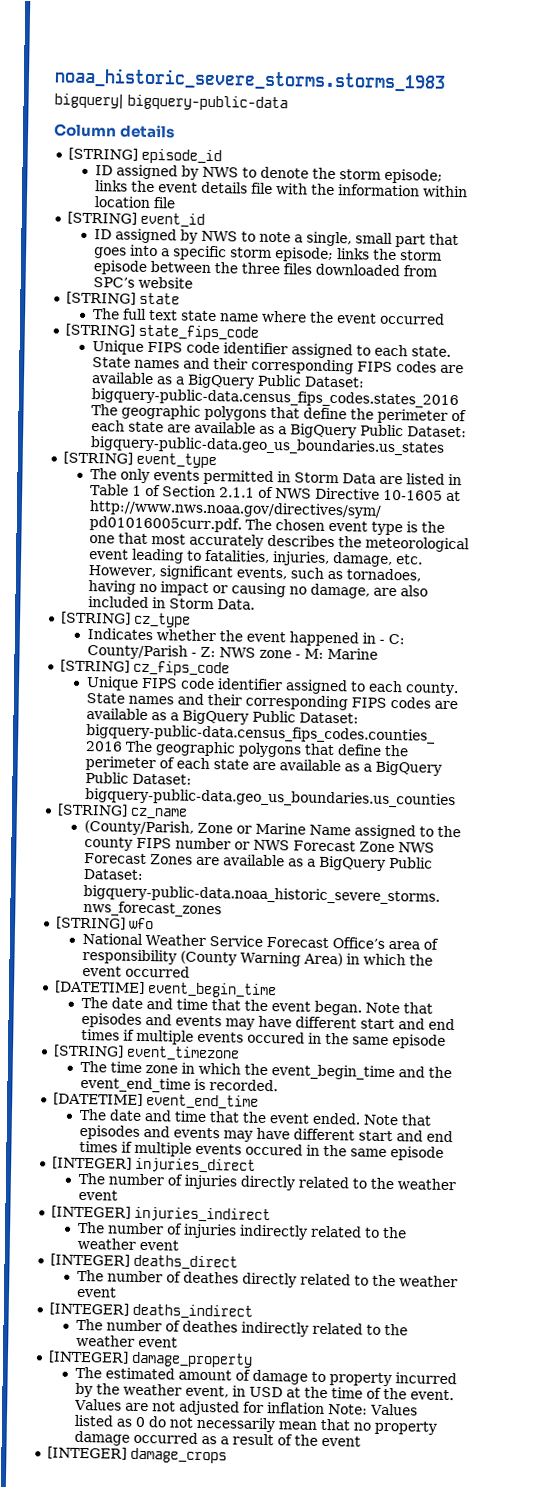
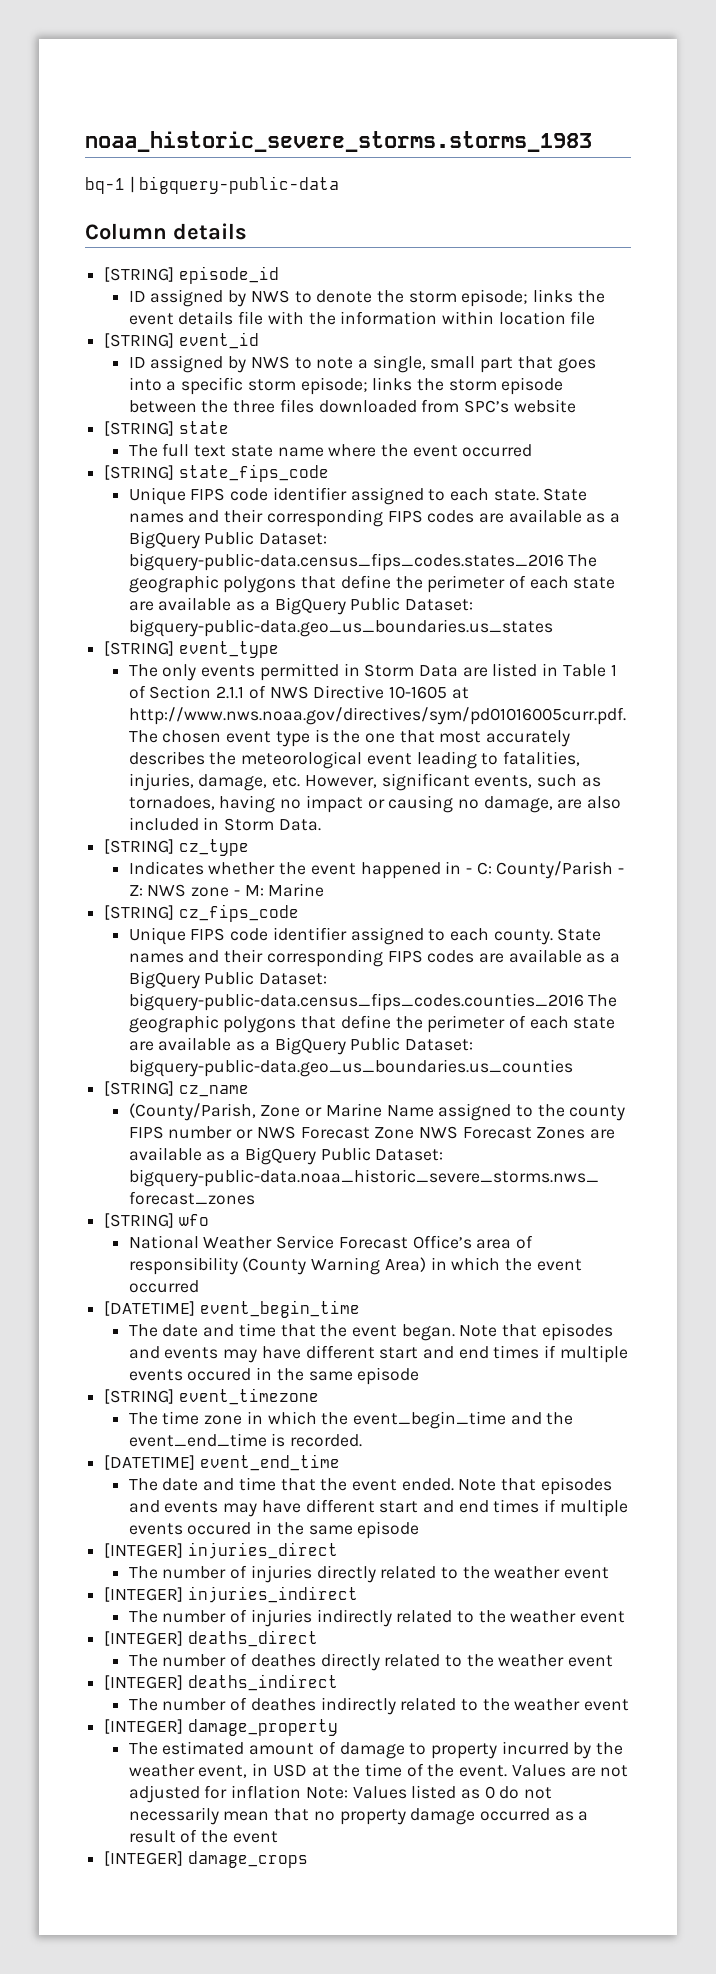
[54,93,124,109] bigquery| -> [85,176,135,194] bq-1 |

